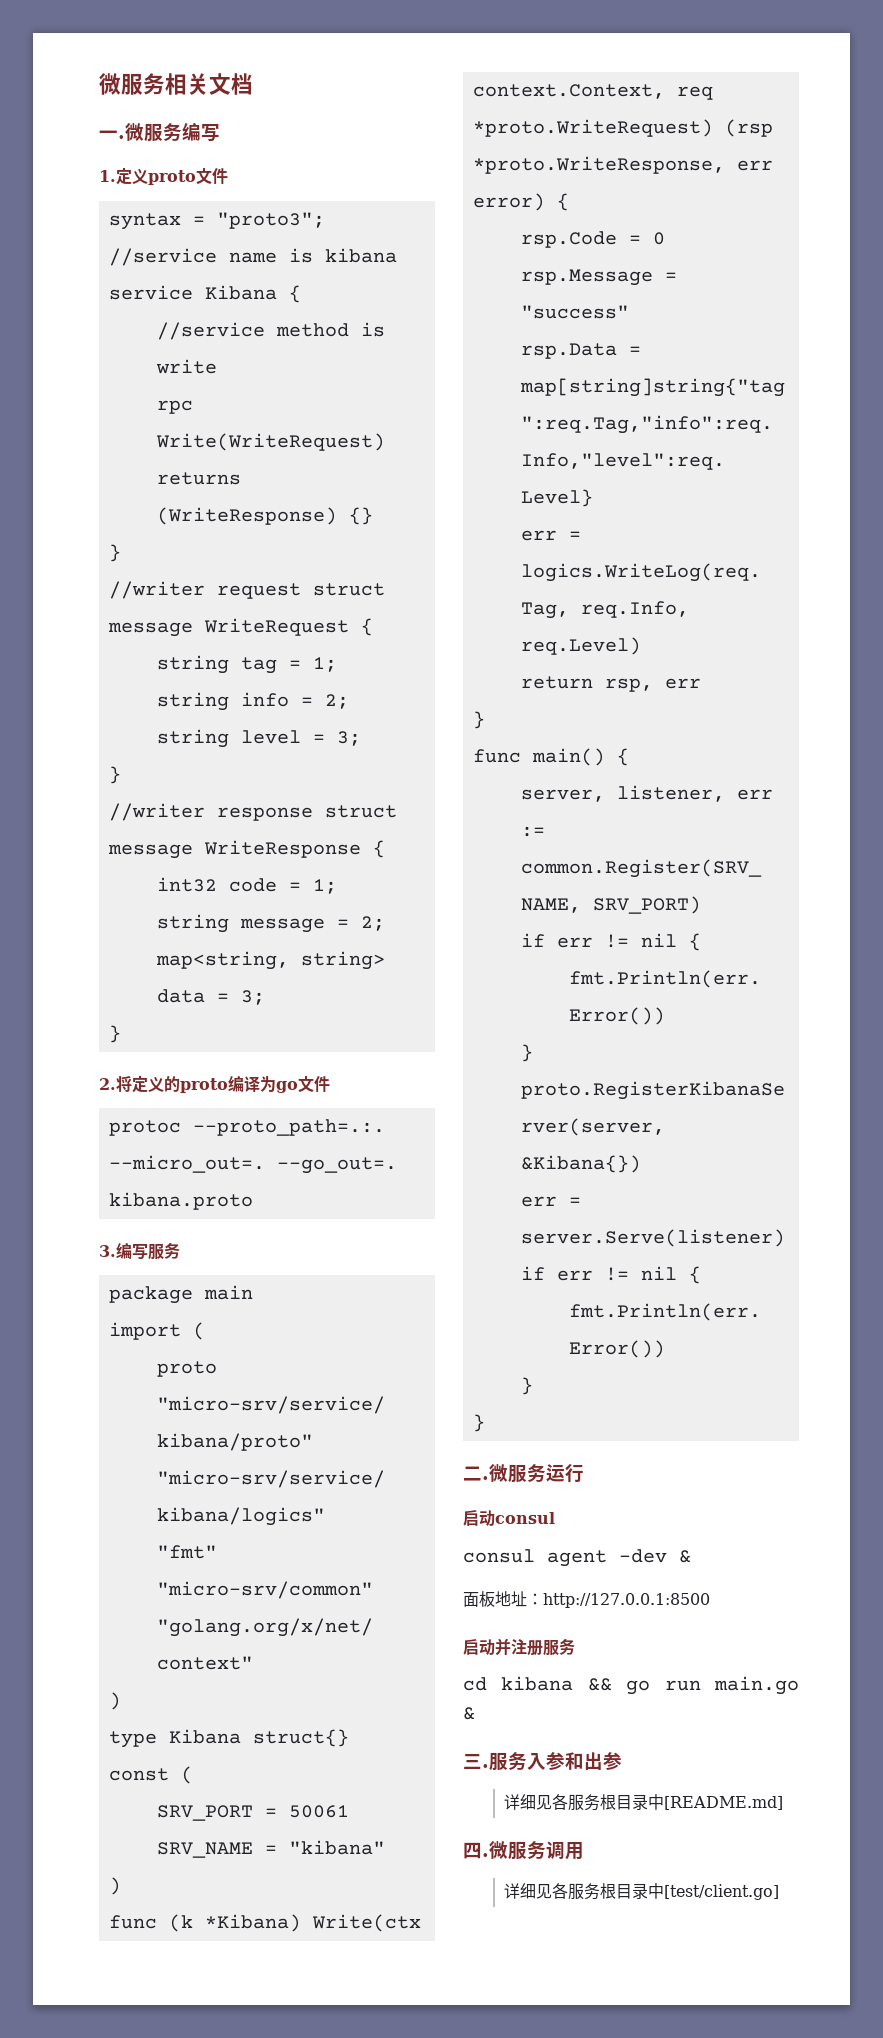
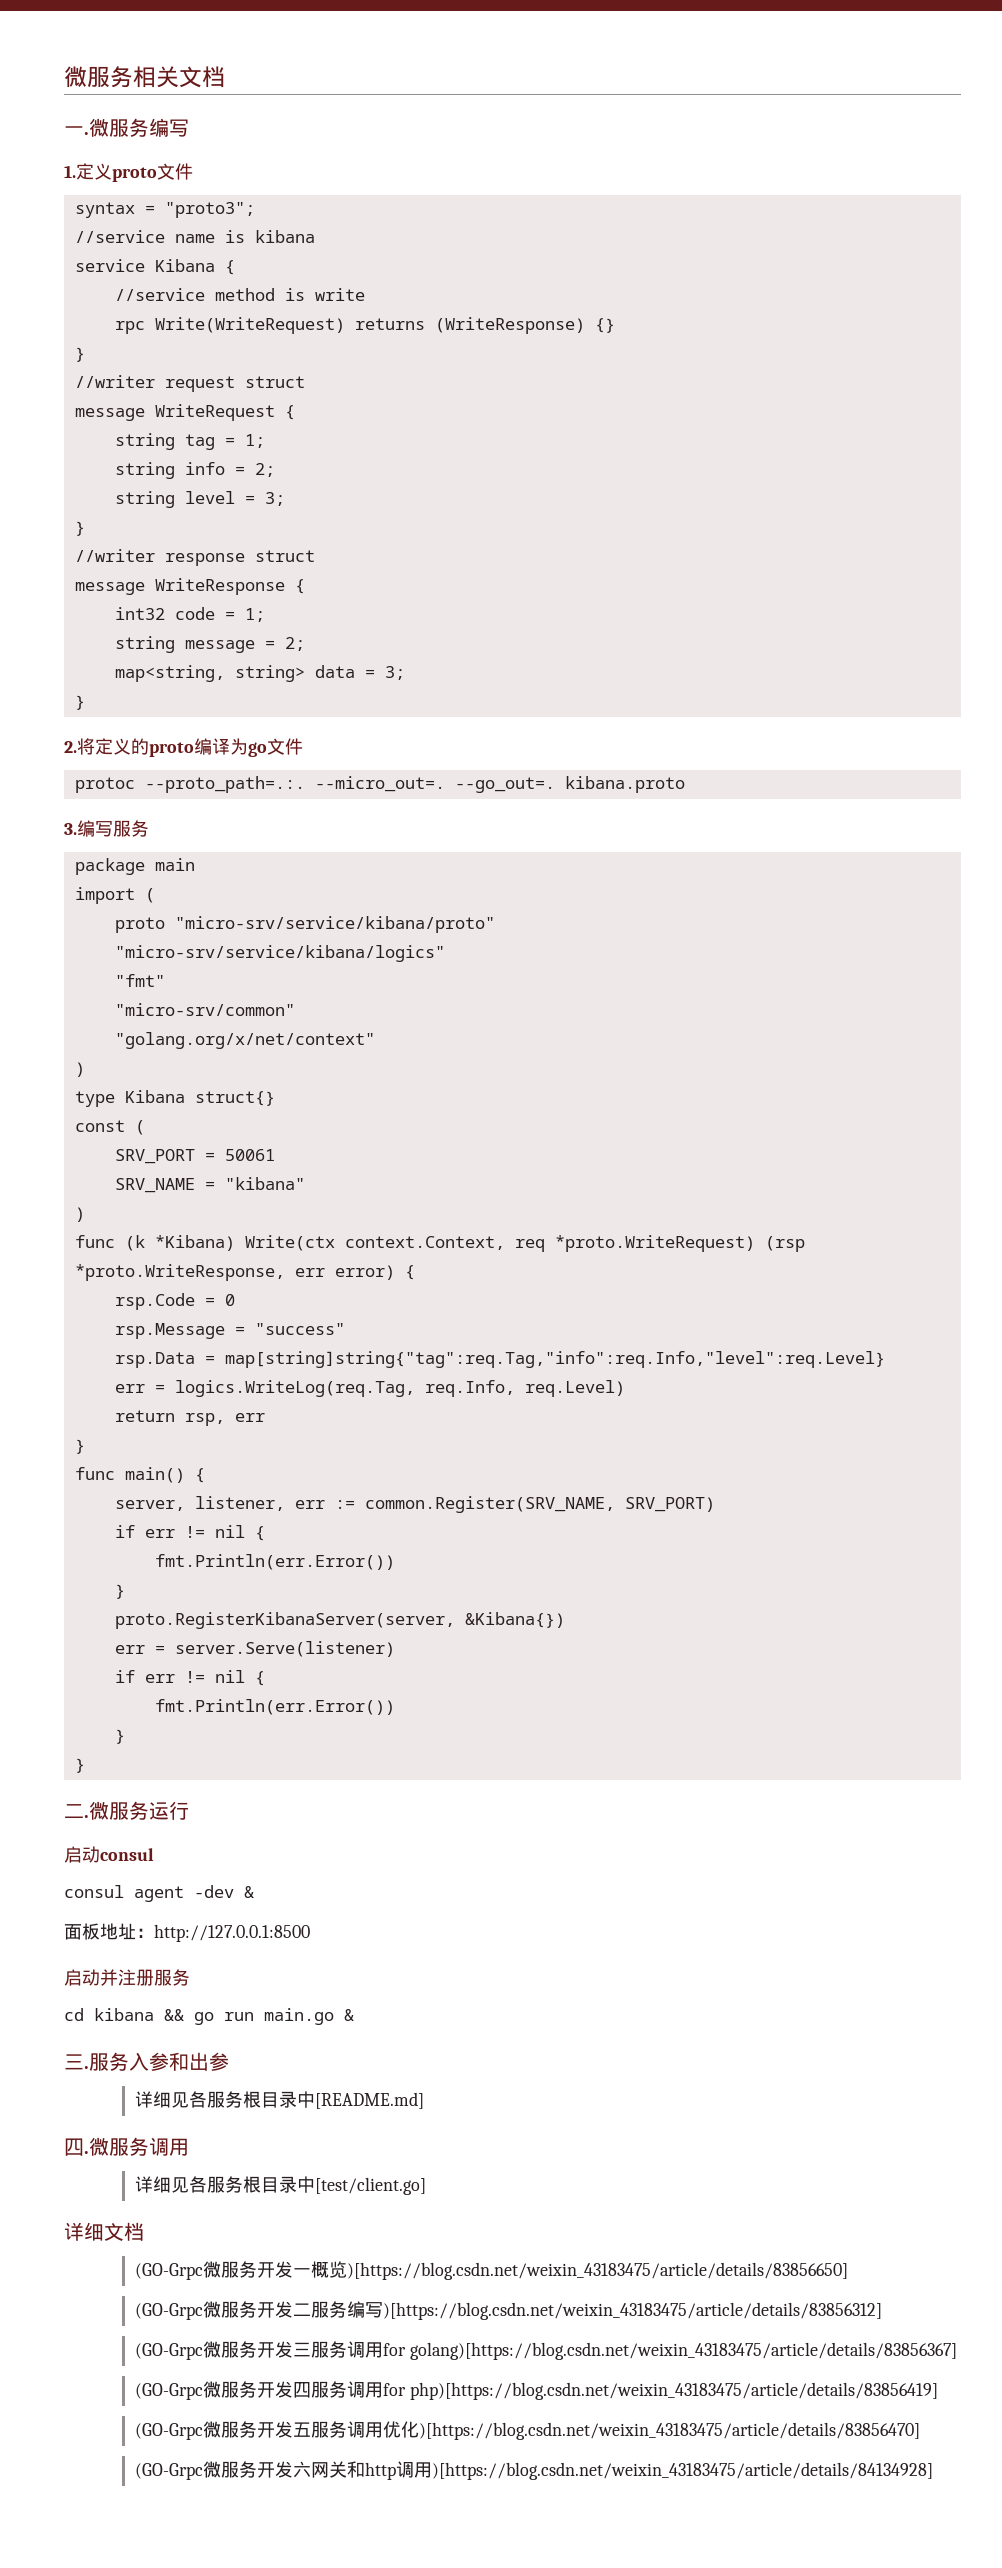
(780, 1892) none -> [64,2222,144,2241] [134,2261,848,2280] [134,2301,882,2320] [134,2341,957,2360] [134,2381,938,2400] [134,2421,920,2440] [134,2461,933,2480] // 详细文档 // (GO-Grpc微服务开发一概览)[https://blog.csdn.net/weixin_43183475/article/details/83856650] // (GO-Grpc微服务开发二服务编写)[https://blog.csdn.net/weixin_43183475/article/details/83856312] // (GO-Grpc微服务开发三服务调用for golang)[https://blog.csdn.net/weixin_43183475/article/details/83856367] // (GO-Grpc微服务开发四服务调用for php)[https://blog.csdn.net/weixin_43183475/article/details/83856419] // (GO-Grpc微服务开发五服务调用优化)[https://blog.csdn.net/weixin_43183475/article/details/83856470] // (GO-Grpc微服务开发六网关和http调用)[https://blog.csdn.net/weixin_43183475/article/details/84134928]

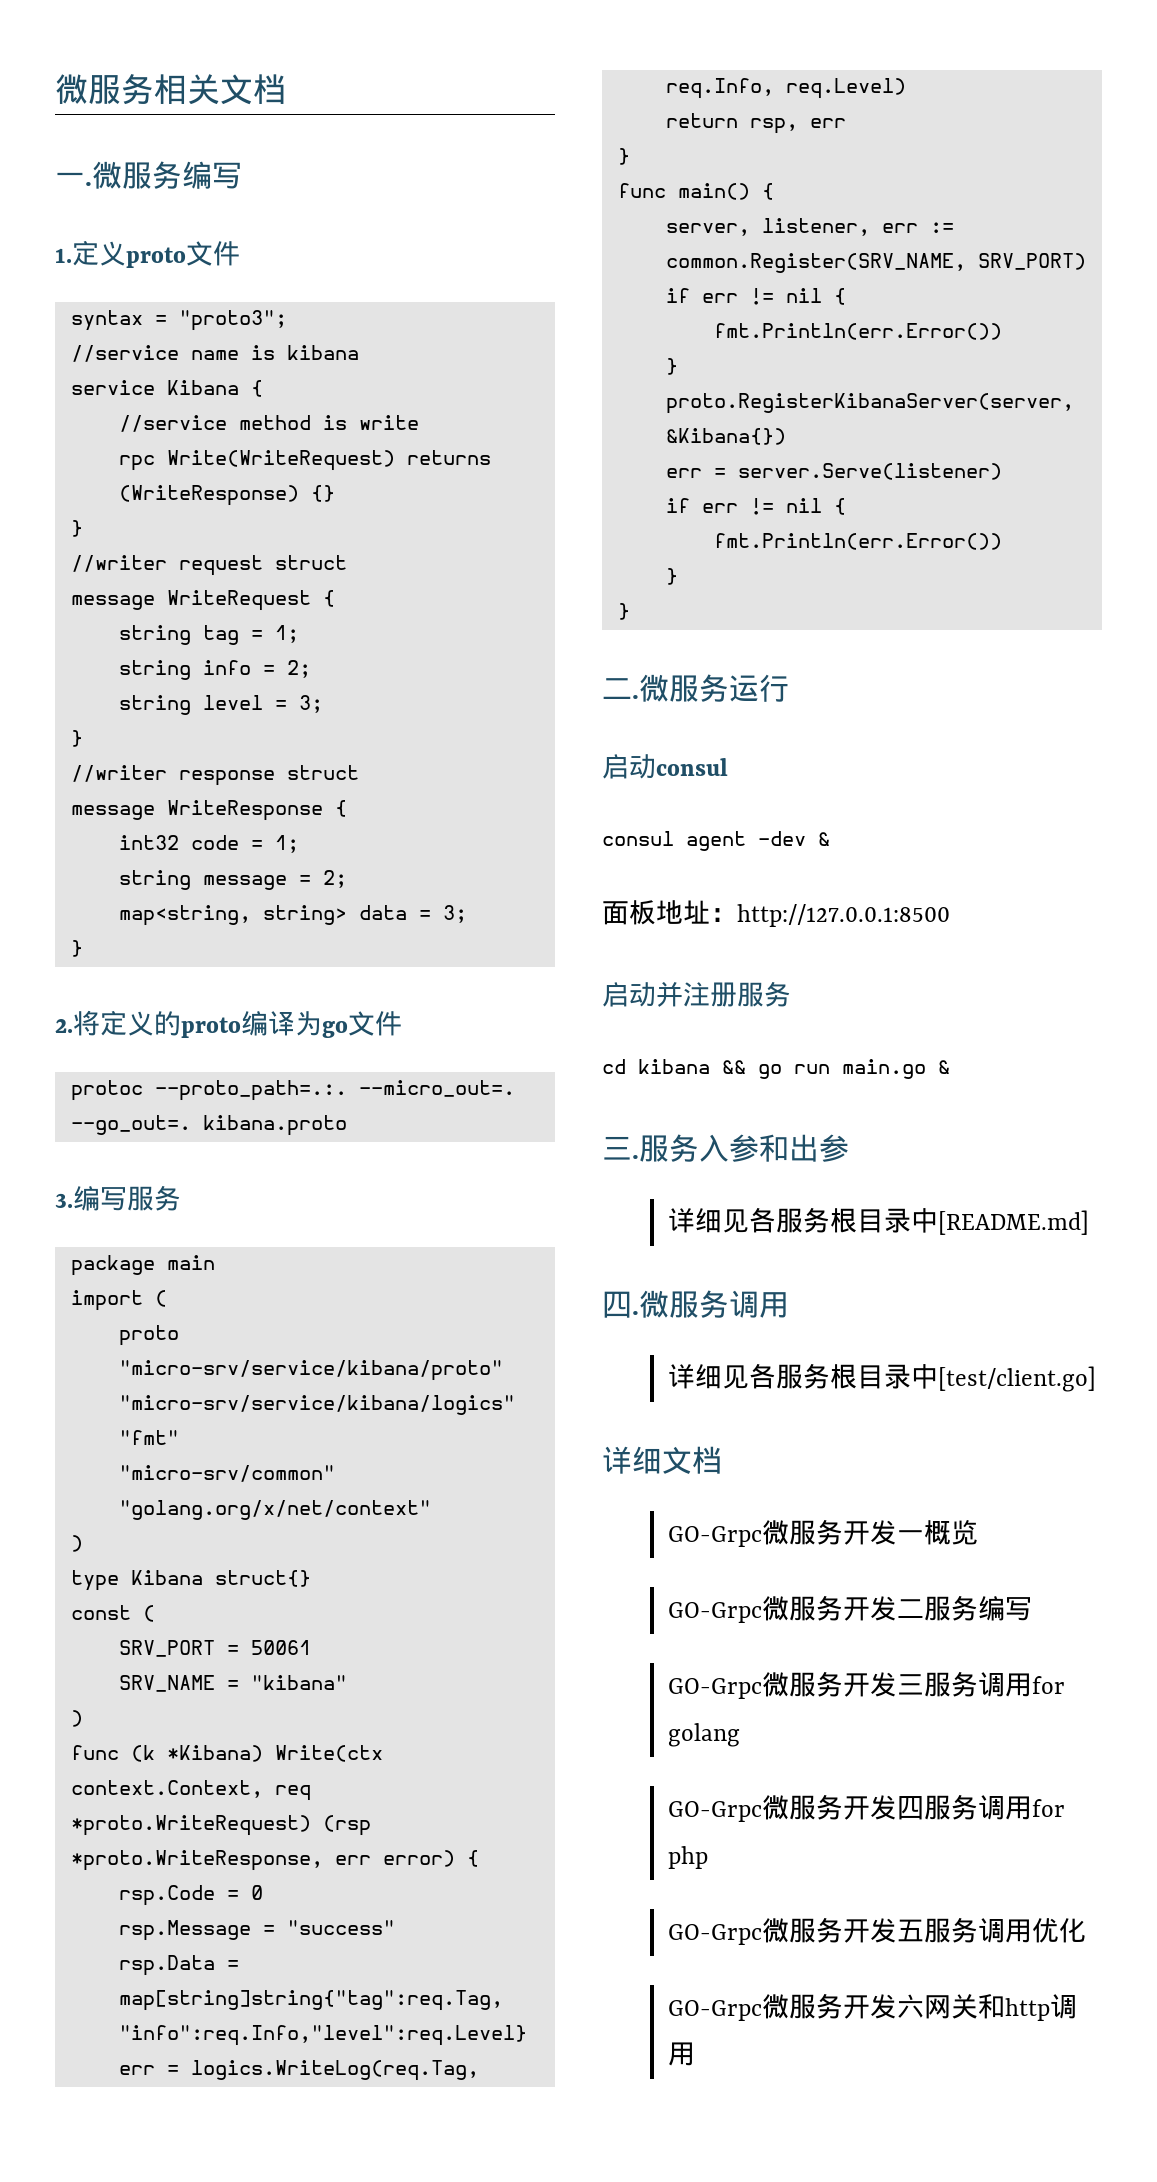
[134,2263,203,2280] (GO-Grpc -> [668,1526,763,1547] GO-Grpc
[346,2262,848,2280] [134,2303,203,2320] )[https://blog.csdn.net/weixin_43183475/article/details/83856650] // (GO-Grpc -> [668,1602,763,1623] // GO-Grpc
[382,2302,882,2320] [134,2343,203,2360] )[https://blog.csdn.net/weixin_43183475/article/details/83856312] // (GO-Grpc -> [668,1678,763,1699] // GO-Grpc
[409,2342,957,2360] [134,2383,203,2400] golang)[https://blog.csdn.net/weixin_43183475/article/details/83856367] // (GO-Grpc -> [668,1723,741,1747] [668,1801,763,1822] golang // GO-Grpc
[409,2382,938,2400] [134,2423,203,2440] php)[https://blog.csdn.net/weixin_43183475/article/details/83856419] // (GO-Grpc -> [668,1846,709,1869] [668,1924,763,1945] php // GO-Grpc
[418,2422,920,2440] [134,2463,203,2480] )[https://blog.csdn.net/weixin_43183475/article/details/83856470] // (GO-Grpc -> [668,2000,763,2021] // GO-Grpc
[431,2462,933,2480] )[https://blog.csdn.net/weixin_43183475/article/details/84134928] -> (696, 2054) none

